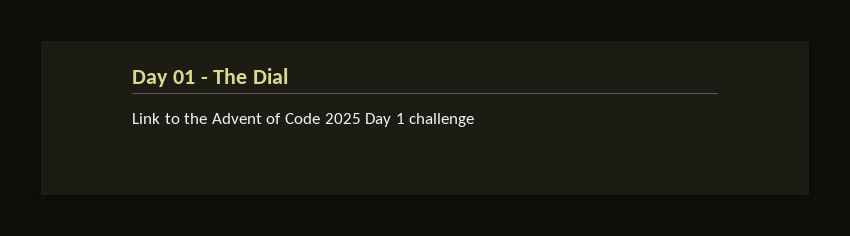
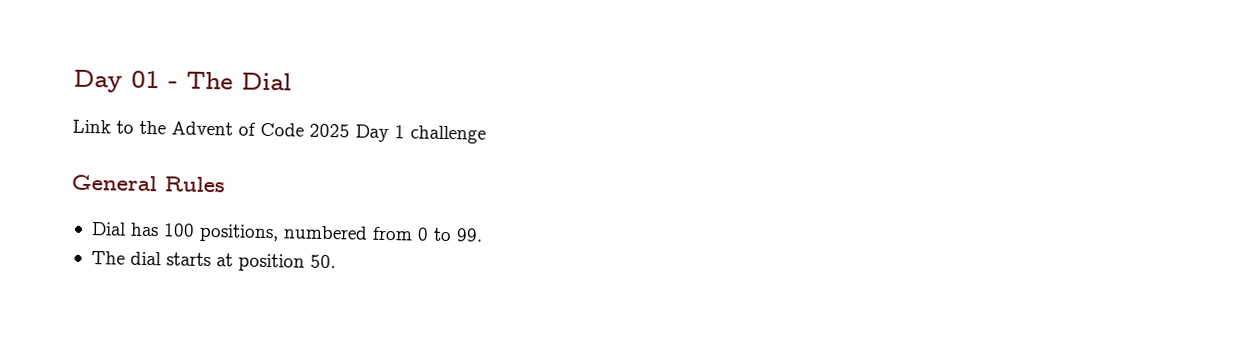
(475, 120) none -> [71,174,225,193] [90,222,483,243] [90,251,336,272] // General Rules // Dial has 100 positions, numbered from 0 to 99. // The dial starts at position 50.

